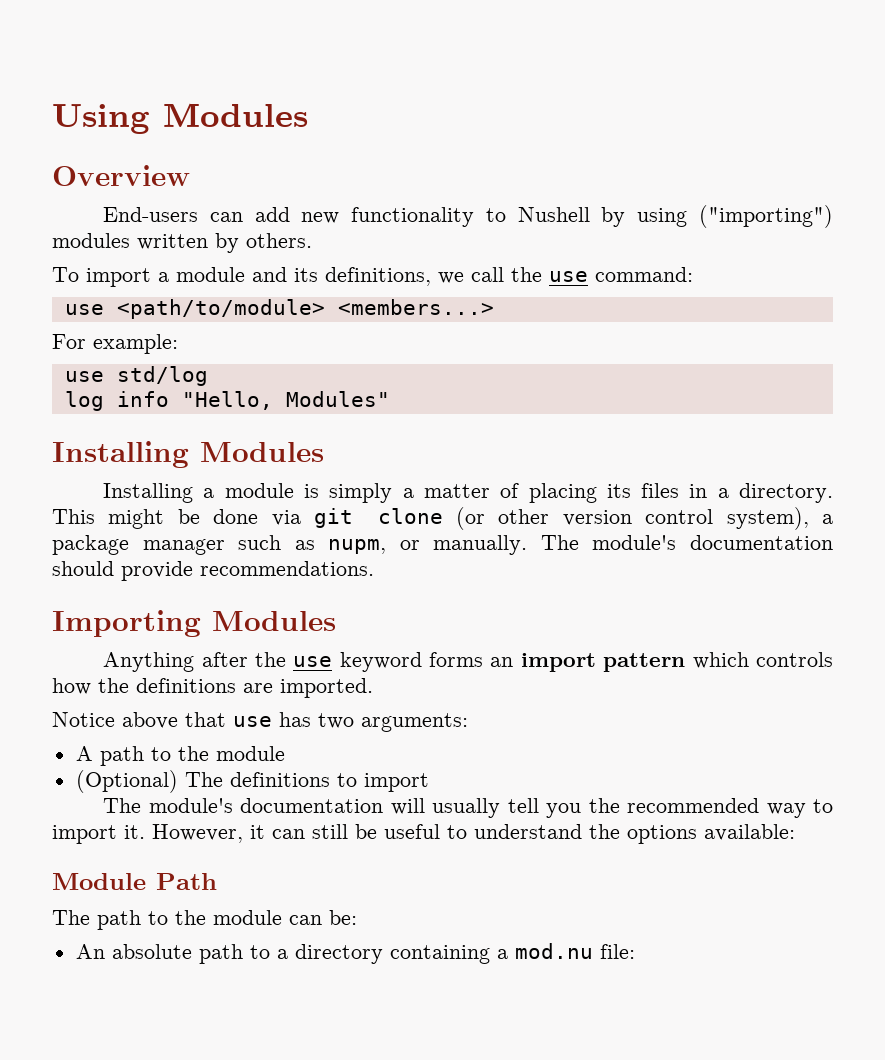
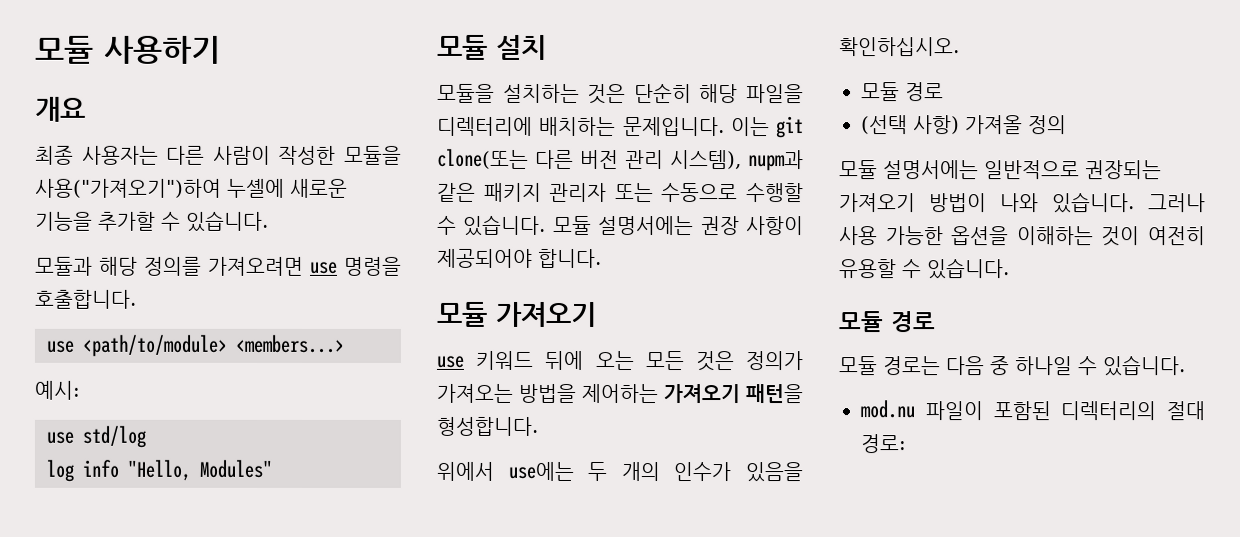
[52,103,308,134] [52,165,190,186] [103,205,834,228] [52,233,312,253] [52,267,693,287] Using Modules // Overview // End-users can add new functionality to Nushell by using ("importing") modules written by others. // To import a module and its definitions, we call the use command: -> [35,35,221,64] [35,96,86,122] [35,145,402,165] [35,178,348,198] [35,210,269,232] [34,256,402,276] [34,289,136,309] 모듈 사용하기 // 개요 // 최종 사용자는 다른 사람이 작성한 모듈을 사용("가져오기")하여 누셸에 새로운 기능을 추가할 수 있습니다. // 모듈과 해당 정의를 가져오려면 use 명령을 호출합니다.
[52,334,178,354] For example: -> [34,380,80,400] 예시:
[52,441,324,468] [103,483,834,503] [52,507,833,530] [52,535,833,555] [52,561,374,581] [52,610,336,637] [103,652,833,672] [52,678,373,698] [52,712,468,732] [75,746,285,766] [75,770,429,793] [103,798,833,818] [52,824,795,844] [52,873,217,890] [52,910,357,930] [75,943,635,964] Installing Modules // Installing a module is simply a matter of placing its files in a directory. This might be done via git clone (or other version control system), a package manager such as nupm, or manually. The module's documentation should provide recommendations. // Importing Modules // Anything after the use keyword forms an import pattern which controls how the definitions are imported. // Notice above that use has two arguments: // A path to the module // (Optional) The definitions to import // The module's documentation will usually tell you the recommended way to import it. However, it can still be useful to understand the options available: // Module Path // The path to the module can be: // An absolute path to a directory containing a mod.nu file: -> [437,34,547,60] [437,83,804,105] [437,116,804,139] [437,148,804,172] [437,182,804,203] [437,214,804,236] [437,248,602,268] [436,301,596,327] [436,350,803,372] [436,383,803,404] [436,416,538,436] [436,461,803,483] [839,37,960,57] [861,82,944,102] [861,115,1067,135] [839,160,1162,180] [839,192,1206,214] [839,226,1206,247] [838,258,1010,280] [838,311,935,333] [838,355,1185,377] [860,400,1205,421] [860,434,906,454] 모듈 설치 // 모듈을 설치하는 것은 단순히 해당 파일을 디렉터리에 배치하는 문제입니다. 이는 git clone(또는 다른 버전 관리 시스템), nupm과 같은 패키지 관리자 또는 수동으로 수행할 수 있습니다. 모듈 설명서에는 권장 사항이 제공되어야 합니다. // 모듈 가져오기 // use 키워드 뒤에 오는 모든 것은 정의가 가져오는 방법을 제어하는 가져오기 패턴을 형성합니다. // 위에서 use에는 두 개의 인수가 있음을 확인하십시오. // 모듈 경로 // (선택 사항) 가져올 정의 // 모듈 설명서에는 일반적으로 권장되는 가져오기 방법이 나와 있습니다. 그러나 사용 가능한 옵션을 이해하는 것이 여전히 유용할 수 있습니다. // 모듈 경로 // 모듈 경로는 다음 중 하나일 수 있습니다. // mod.nu 파일이 포함된 디렉터리의 절대 경로:

